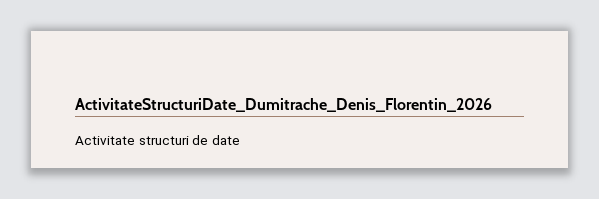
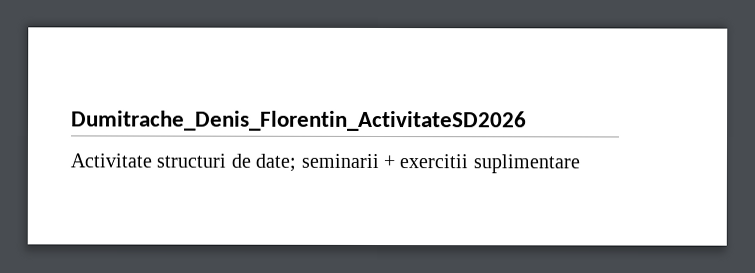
[75,98,492,112] ActivitateStructuriDate_Dumitrache_Denis_Florentin_2026 -> [71,110,527,132] Dumitrache_Denis_Florentin_ActivitateSD2026
[211,135,240,145] date -> [255,153,580,174] date; seminarii + exercitii suplimentare

